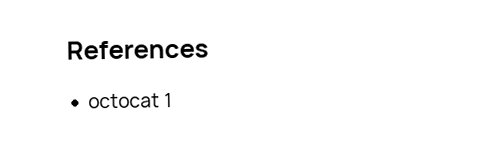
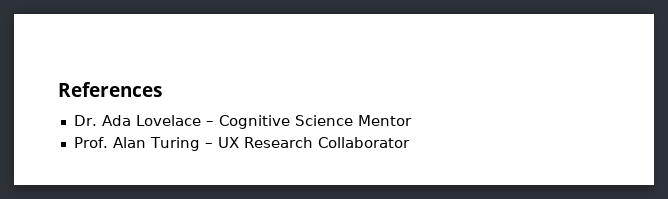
[87,93,173,109] octocat 1 -> [73,115,412,129] [73,137,410,151] Dr. Ada Lovelace – Cognitive Science Mentor // Prof. Alan Turing – UX Research Collaborator

